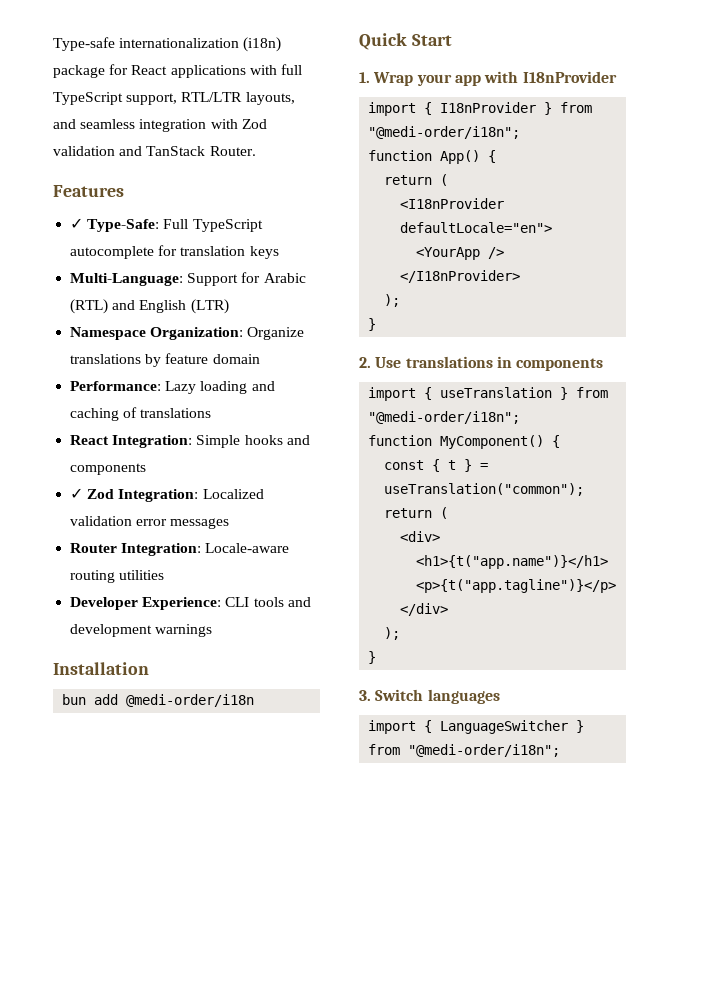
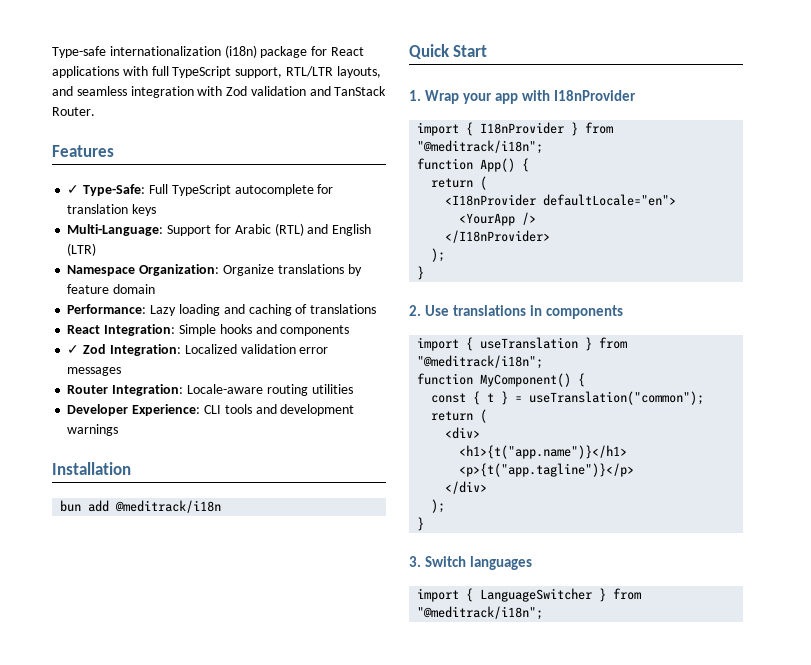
[126,694,255,707] @medi-order/i18n -> [115,500,222,513] @meditrack/i18n
[368,126,521,139] "@medi-order/i18n"; -> [417,140,544,154] "@meditrack/i18n";
[368,411,521,424] "@medi-order/i18n"; -> [417,355,544,369] "@meditrack/i18n";
[408,744,561,757] "@medi-order/i18n"; -> [417,606,544,620] "@meditrack/i18n";

